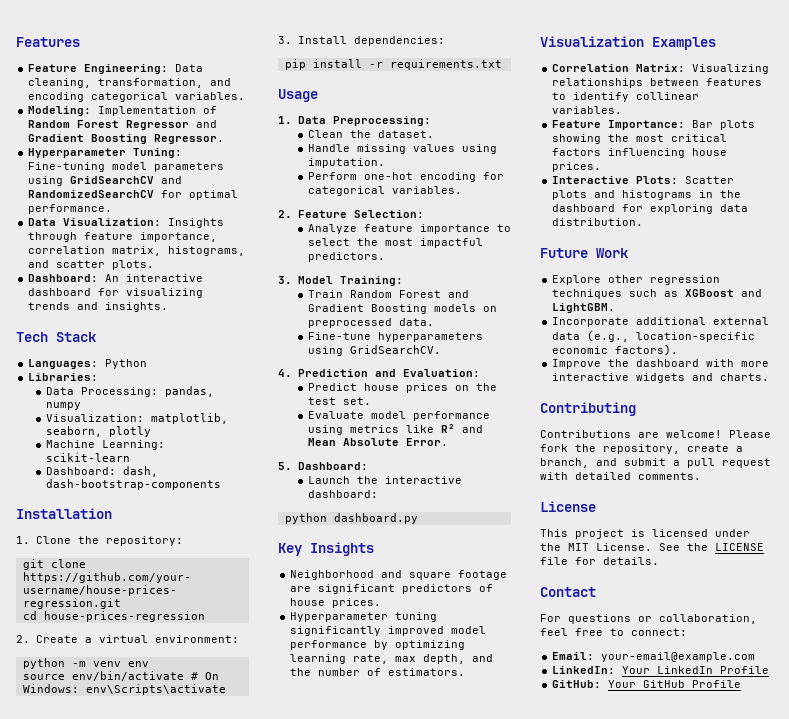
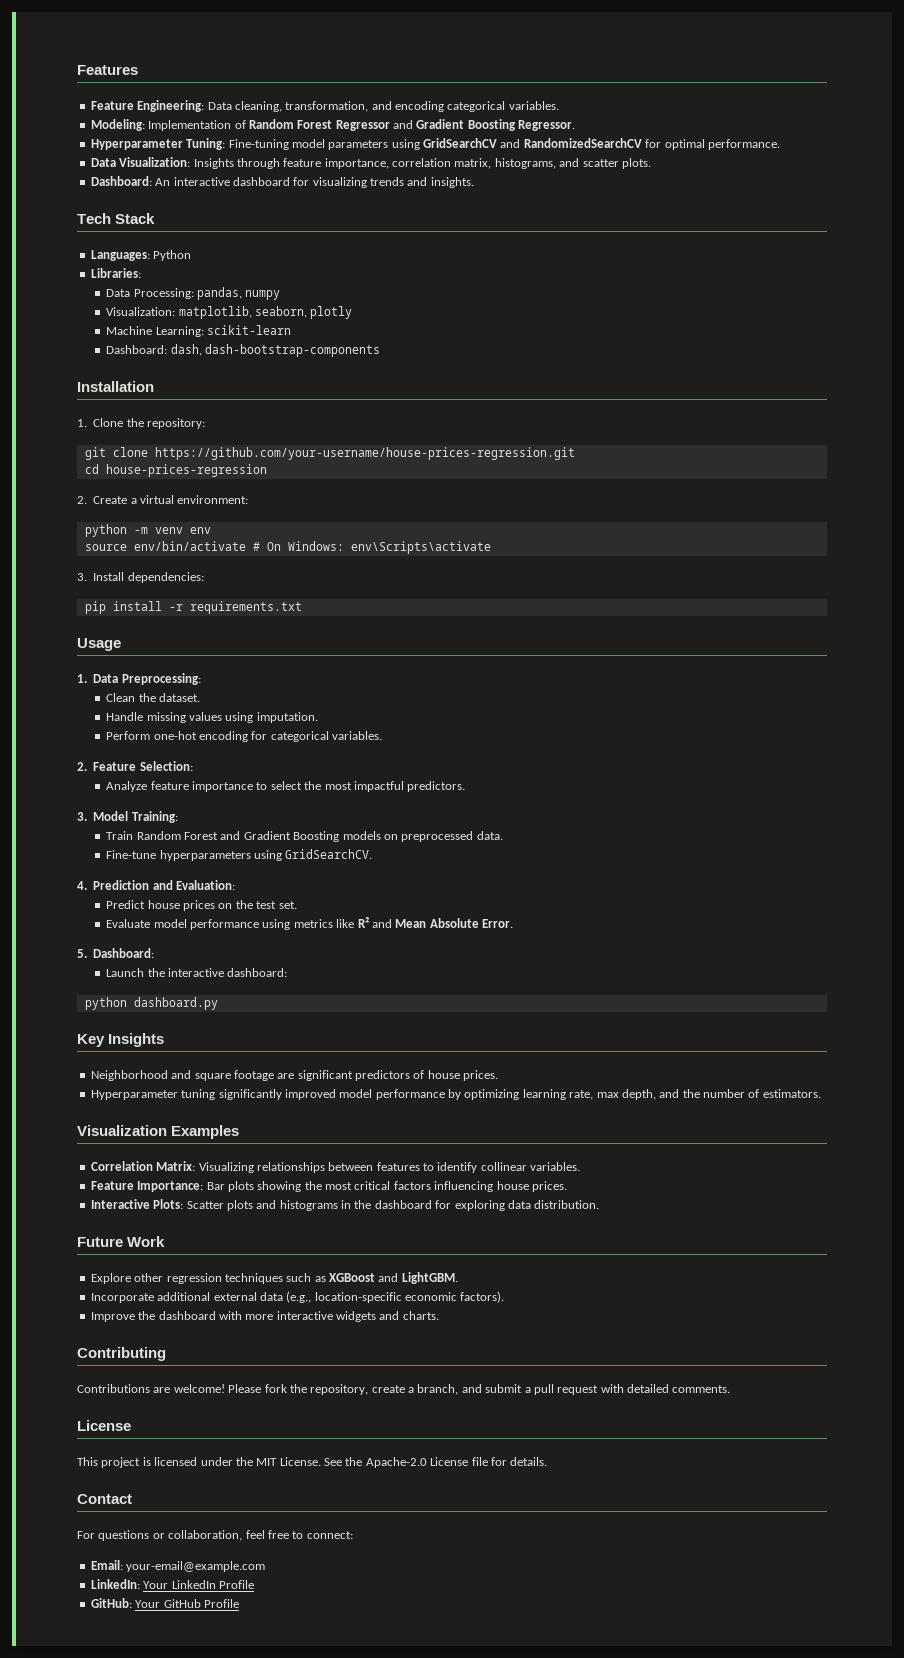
[715,543,764,551] LICENSE -> [365,1457,469,1468] Apache-2.0 License

